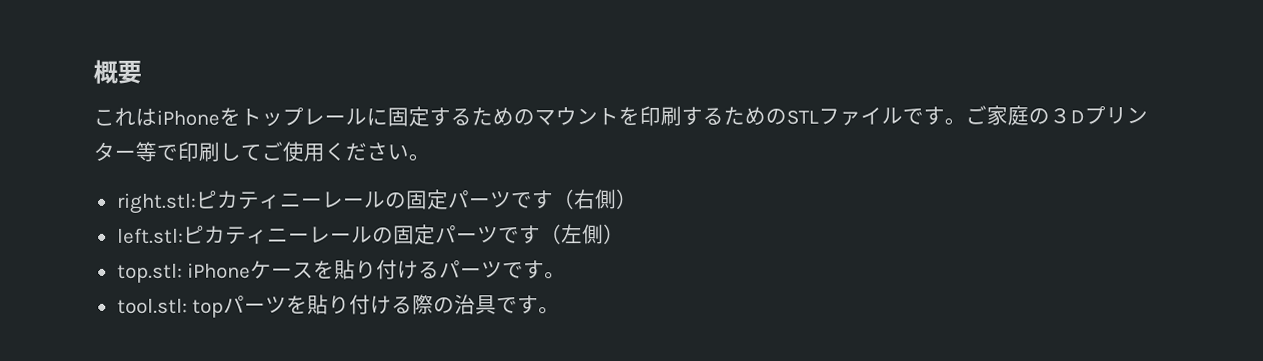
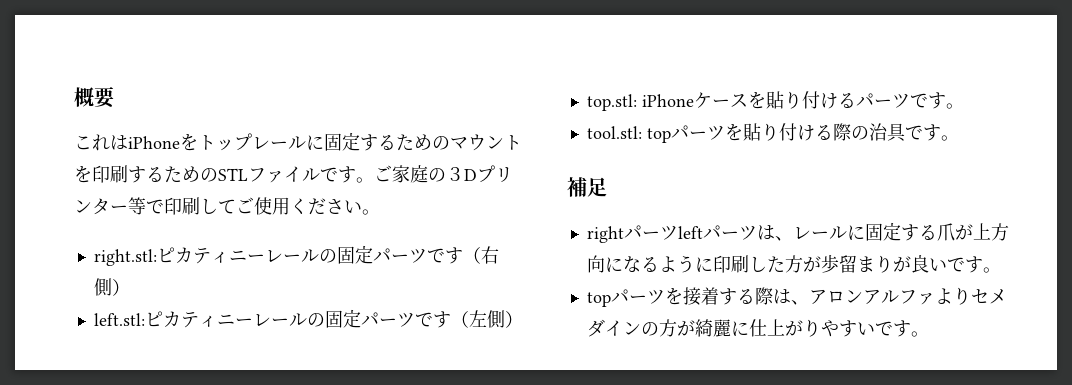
(561, 310) none -> [567,177,607,197] [586,222,1009,243] [586,254,1001,273] [586,287,1007,307] [586,319,929,337] // 補足 // rightパーツleftパーツは、レールに固定する爪が上方向になるように印刷した方が歩留まりが良いです。 // topパーツを接着する際は、アロンアルファよりセメダインの方が綺麗に仕上がりやすいです。

